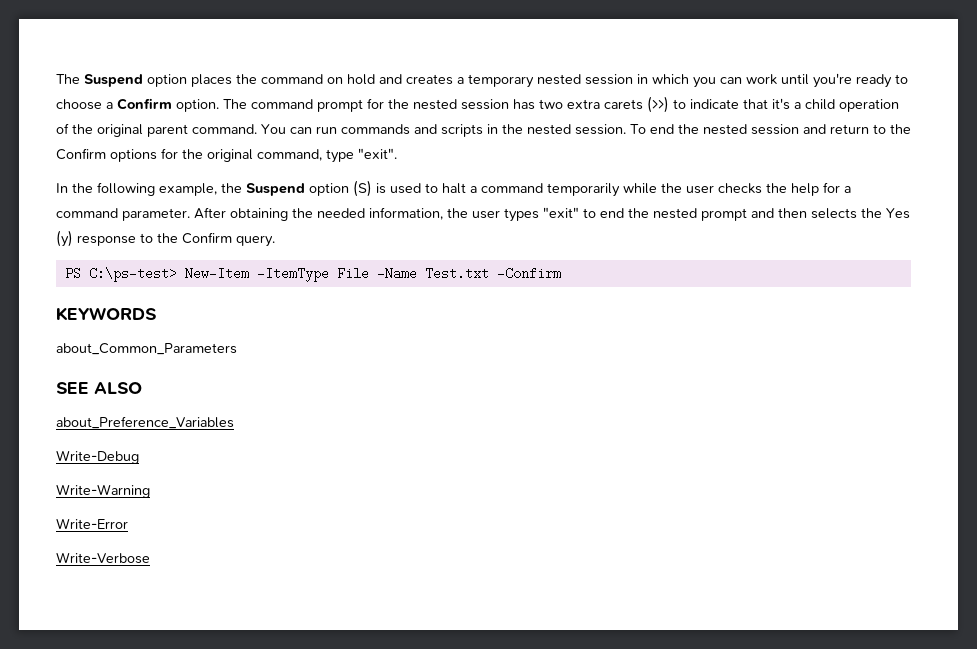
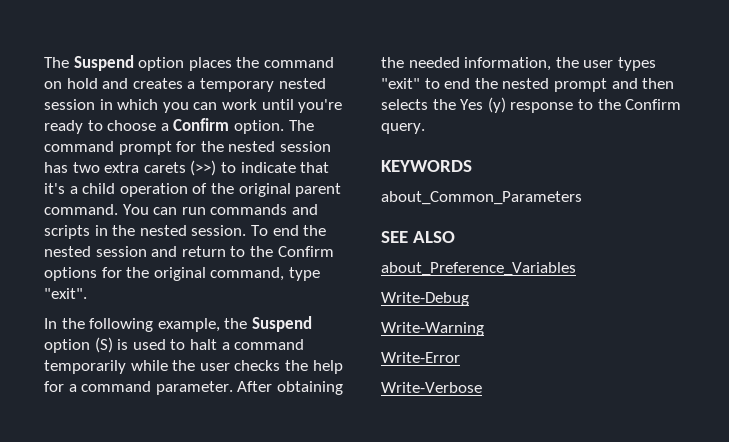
[64,267,561,282] // PS C:\ps-test> New-Item -ItemType File -Name Test.txt -Confirm -> (425, 128) none

